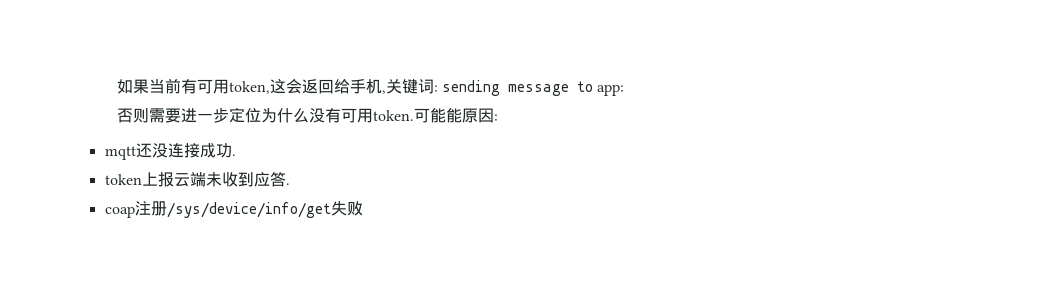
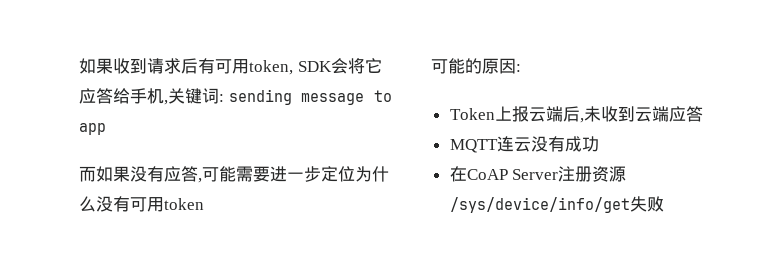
[116,78,334,94] 如果当前有可用token,这会返回 -> [79,58,382,75] [79,88,113,104] 如果收到请求后有可用token, SDK会将它应答
[597,84,625,96] [116,108,149,123] app: // 否则 -> [79,123,106,135] [79,166,236,183] app // 而如果没有应答,可能
[372,108,462,123] token.可能能 -> [164,198,204,210] [431,58,482,74] token // 可能的
[104,143,236,160] [104,171,290,187] [104,201,167,218] mqtt还没连接成功. // token上报云端未收到应答. // coap注册 -> [449,106,703,123] [449,136,599,153] [449,166,627,182] Token上报云端后,未收到云端应答 // MQTT连云没有成功 // 在CoAP Server注册资源

